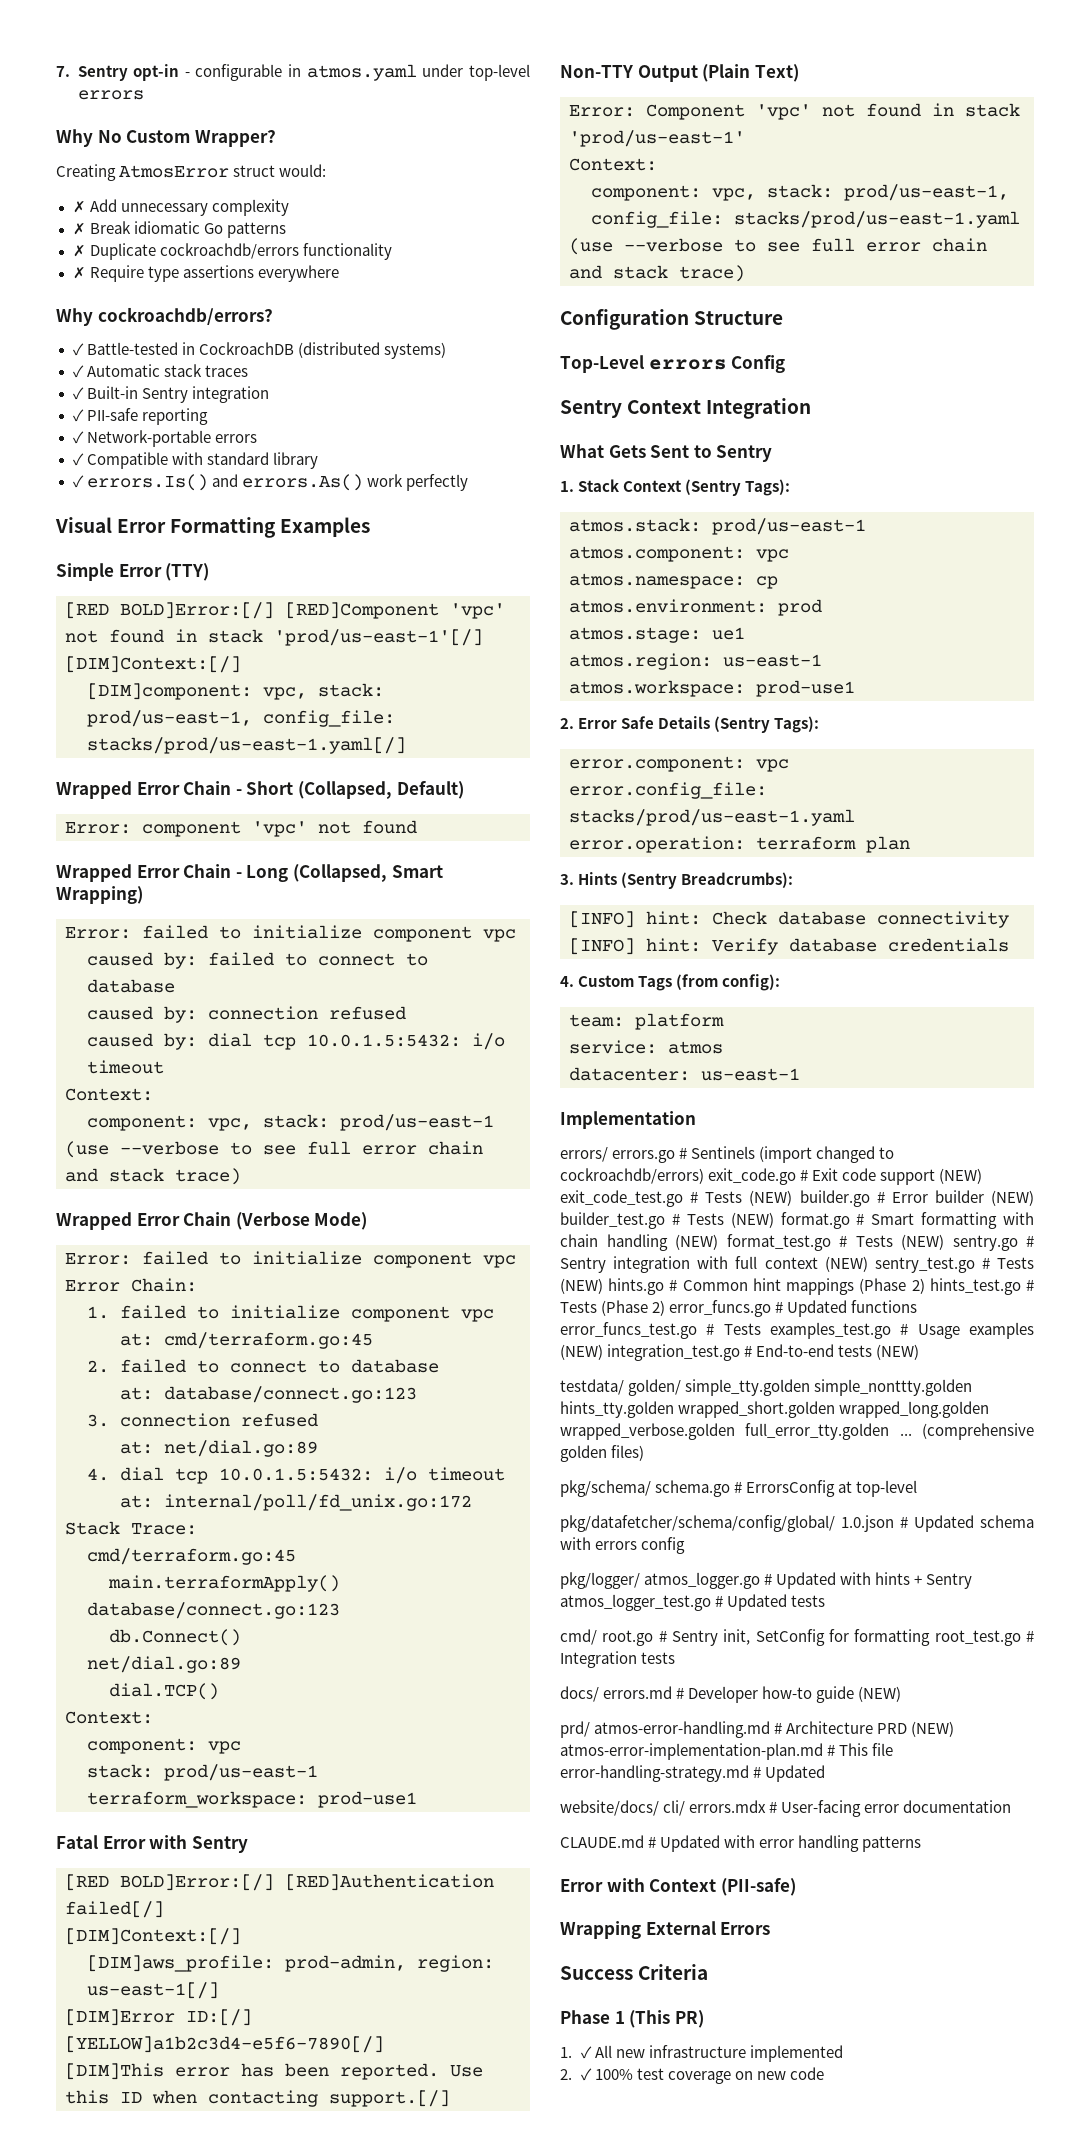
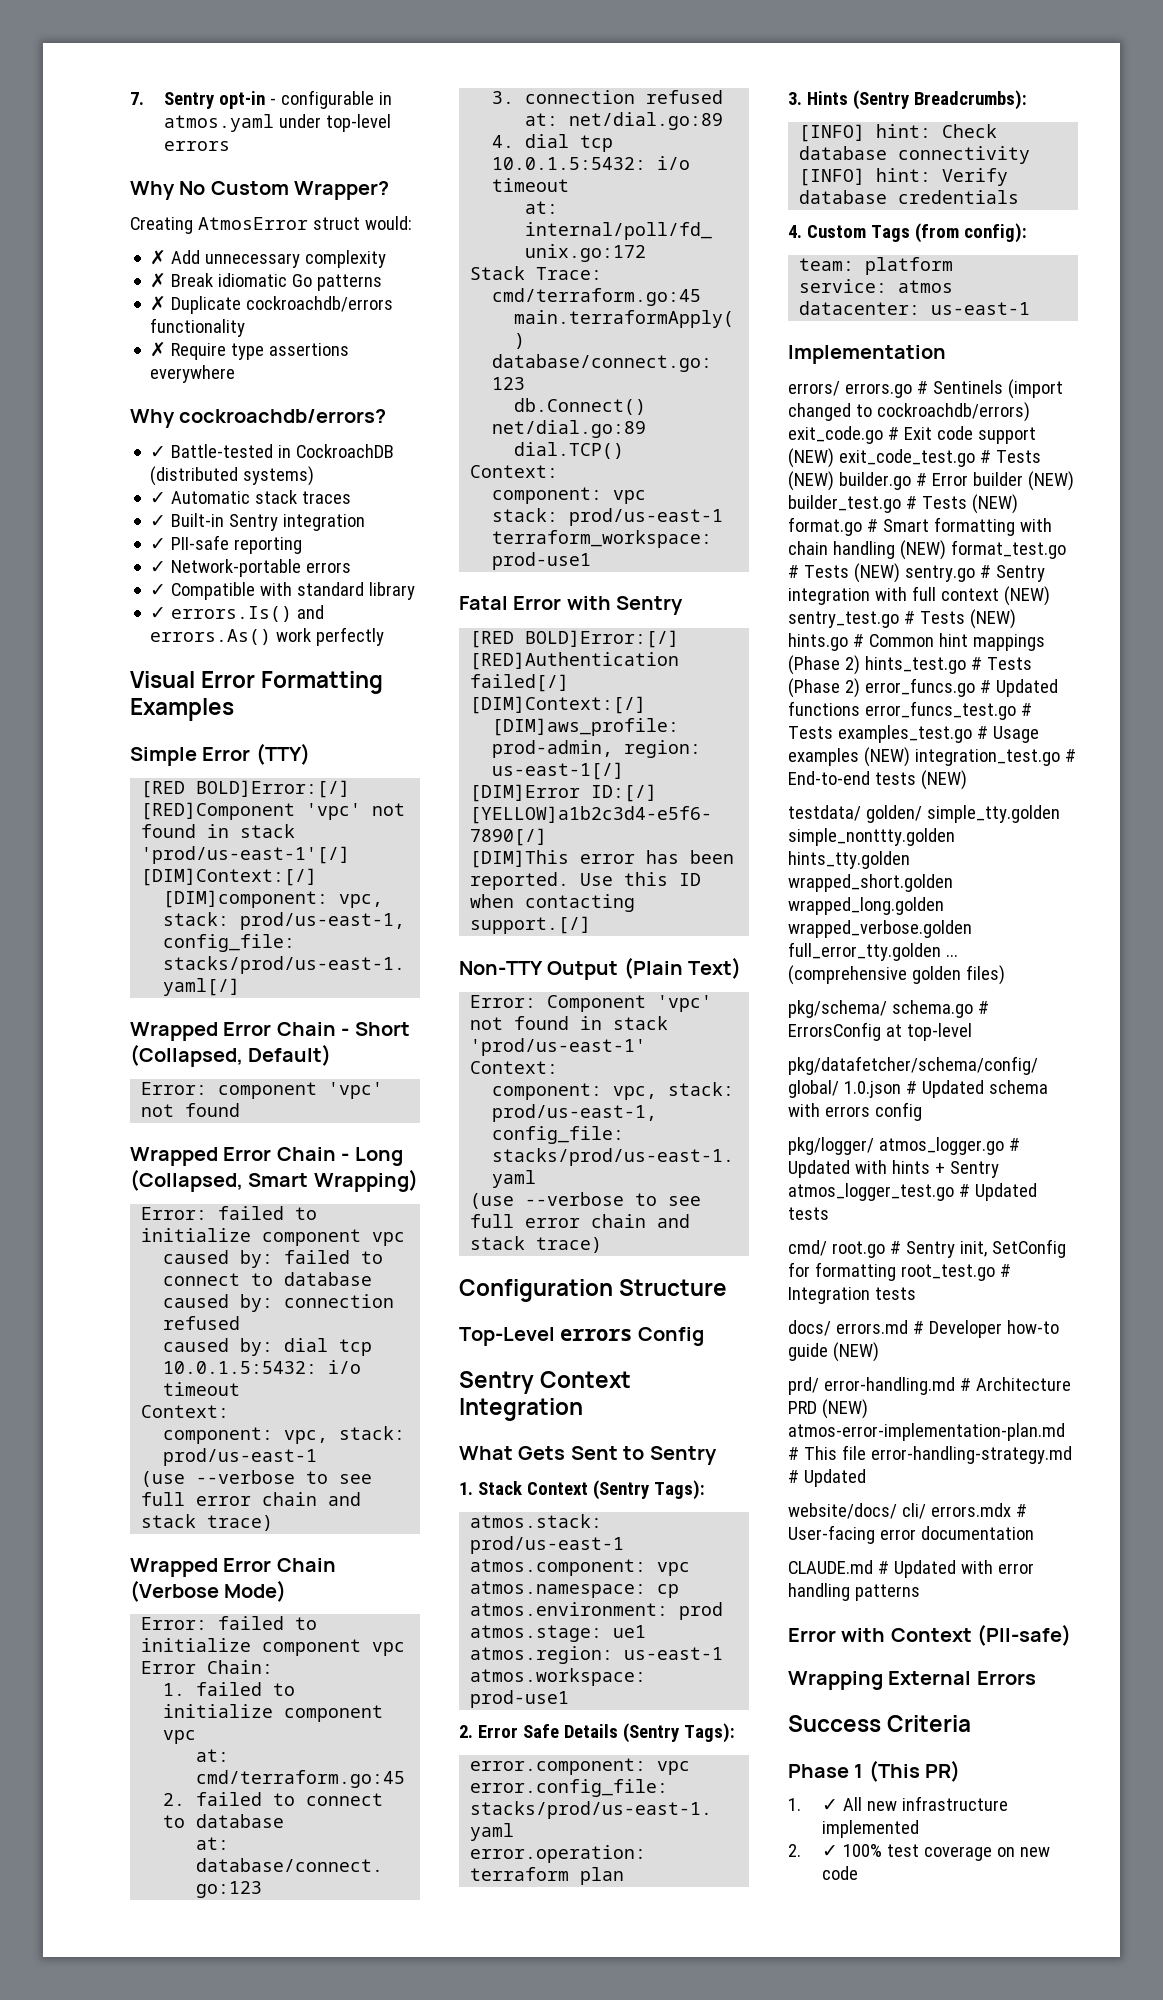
[594,1721,771,1738] atmos-error-handling.md -> [823,1377,955,1395] error-handling.md

